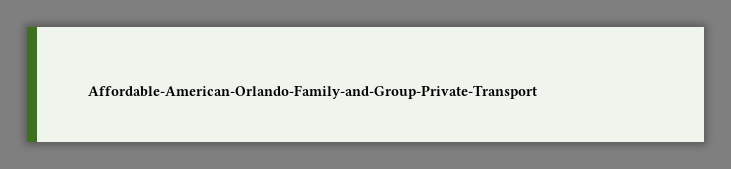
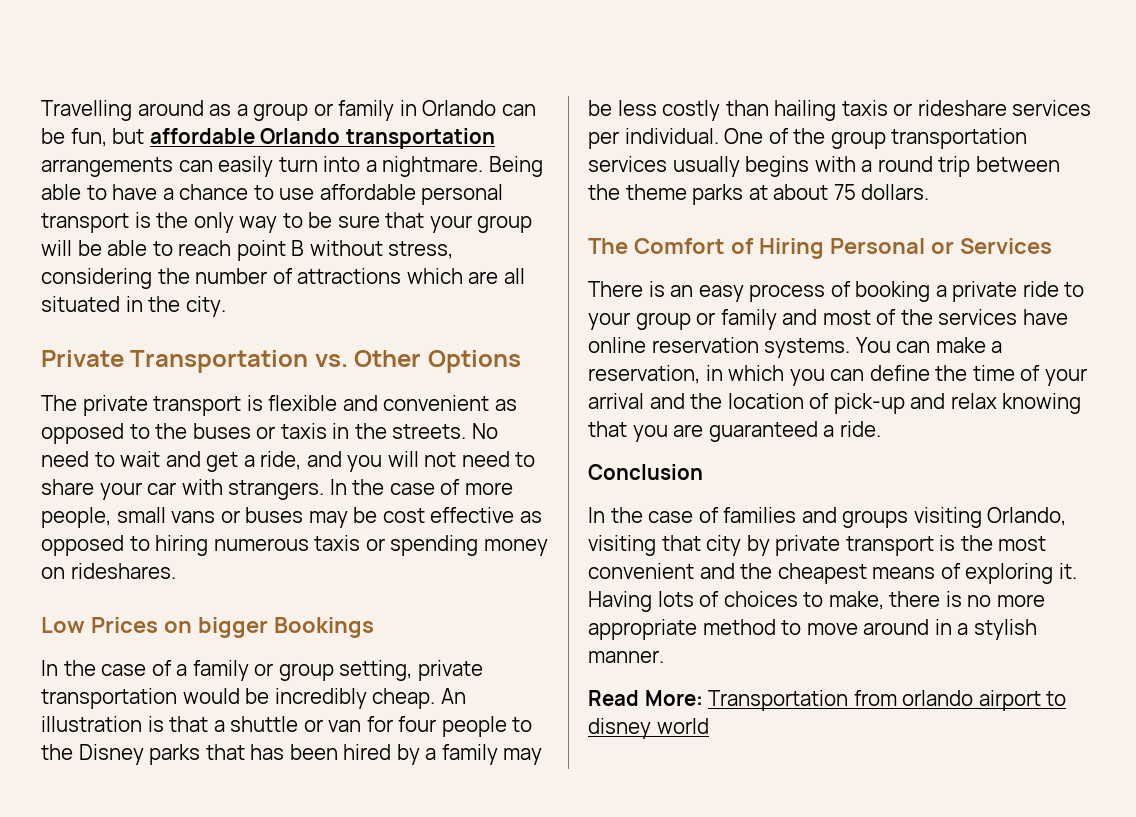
[88,85,537,99] Affordable-American-Orlando-Family-and-Group-Private-Transport -> [41,100,536,121] [41,128,495,149] [41,156,543,177] [41,184,504,205] [41,212,533,233] [41,240,454,261] [41,268,525,289] [41,296,226,317] [41,350,521,373] [41,395,517,416] [41,423,498,444] [41,451,536,472] [41,479,513,500] [41,507,542,528] [41,535,548,556] [41,563,176,579] [41,617,374,638] [41,660,483,681] [41,688,466,709] [41,716,533,737] [41,744,543,765] [588,100,1092,121] [588,128,1028,149] [588,156,1060,177] [588,184,930,205] [588,238,1052,259] [588,281,1085,302] [588,309,1068,330] [588,337,1003,358] [588,365,1087,386] [588,393,1082,414] [588,421,881,442] [588,464,703,480] [588,507,1067,528] [588,535,1047,556] [588,563,1077,584] [588,591,1045,612] [588,619,1037,640] [588,650,664,663] [588,690,1067,711] [588,718,709,739] Travelling around as a group or family in Orlando can be fun, but affordable Orlando transportation arrangements can easily turn into a nightmare. Being able to have a chance to use affordable personal transport is the only way to be sure that your group will be able to reach point B without stress, considering the number of attractions which are all situated in the city. // Private Transportation vs. Other Options // The private transport is flexible and convenient as opposed to the buses or taxis in the streets. No need to wait and get a ride, and you will not need to share your car with strangers. In the case of more people, small vans or buses may be cost effective as opposed to hiring numerous taxis or spending money on rideshares. // Low Prices on bigger Bookings // In the case of a family or group setting, private transportation would be incredibly cheap. An illustration is that a shuttle or van for four people to the Disney parks that has been hired by a family may be less costly than hailing taxis or rideshare services per individual. One of the group transportation services usually begins with a round trip between the theme parks at about 75 dollars. // The Comfort of Hiring Personal or Services // There is an easy process of booking a private ride to your group or family and most of the services have online reservation systems. You can make a reservation, in which you can define the time of your arrival and the location of pick-up and relax knowing that you are guaranteed a ride. // Conclusion // In the case of families and groups visiting Orlando, visiting that city by private transport is the most convenient and the cheapest means of exploring it. Having lots of choices to make, there is no more appropriate method to move around in a stylish manner. // Read More: Transportation from orlando airport to disney world

